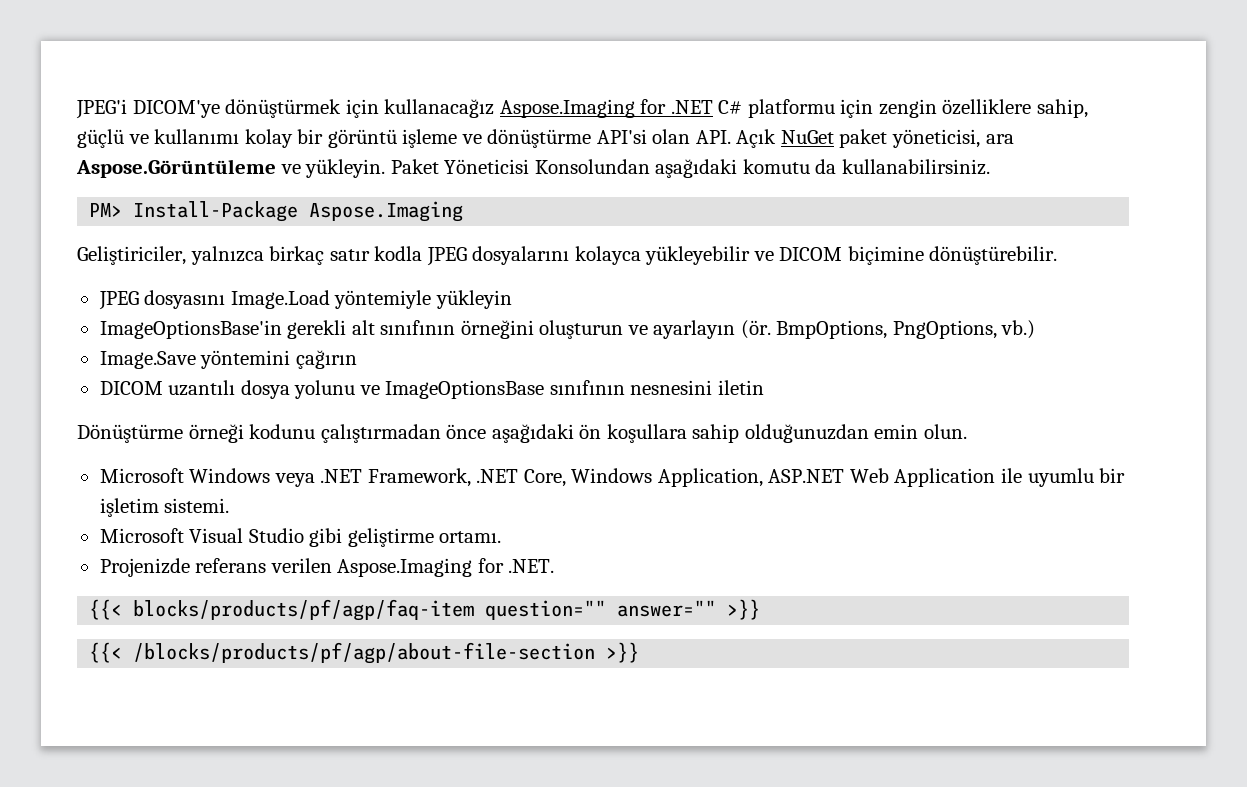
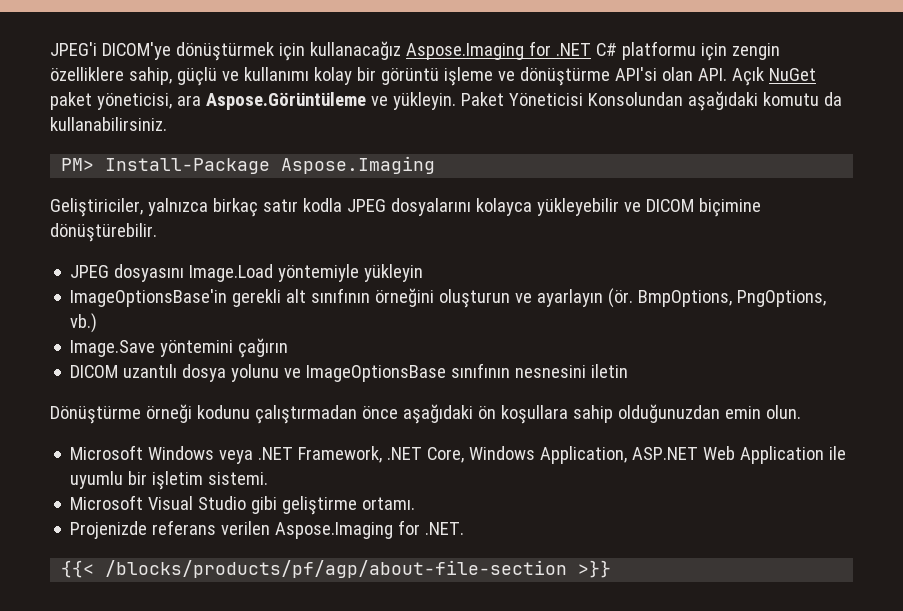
[89,599,761,621] // {{< blocks/products/pf/agp/faq-item question="" answer="" >}} -> (465, 528) none

